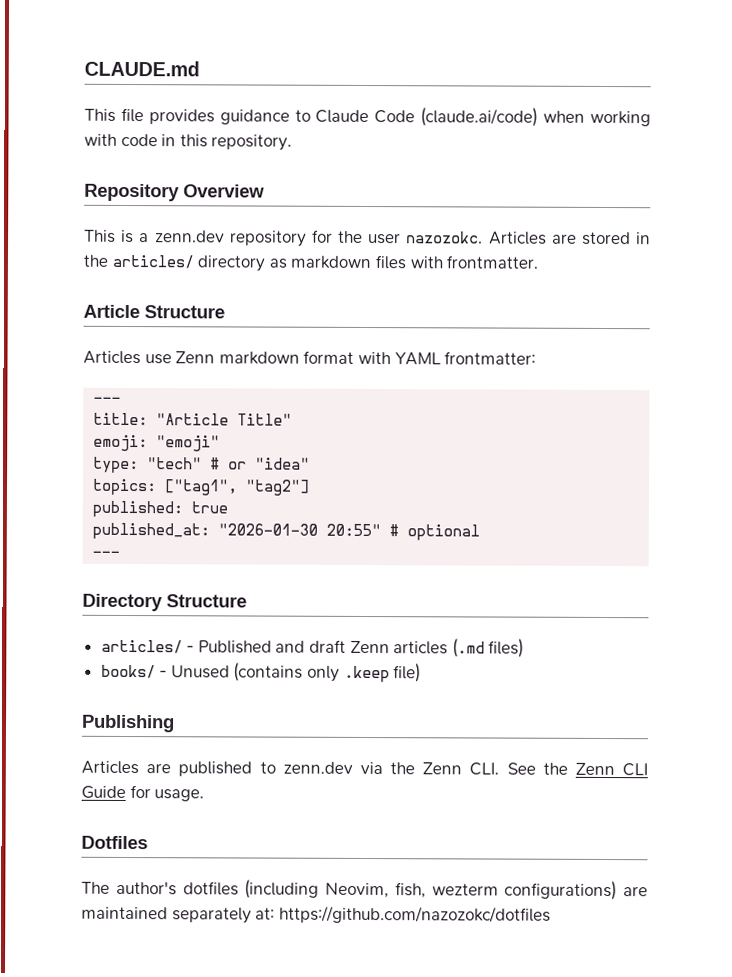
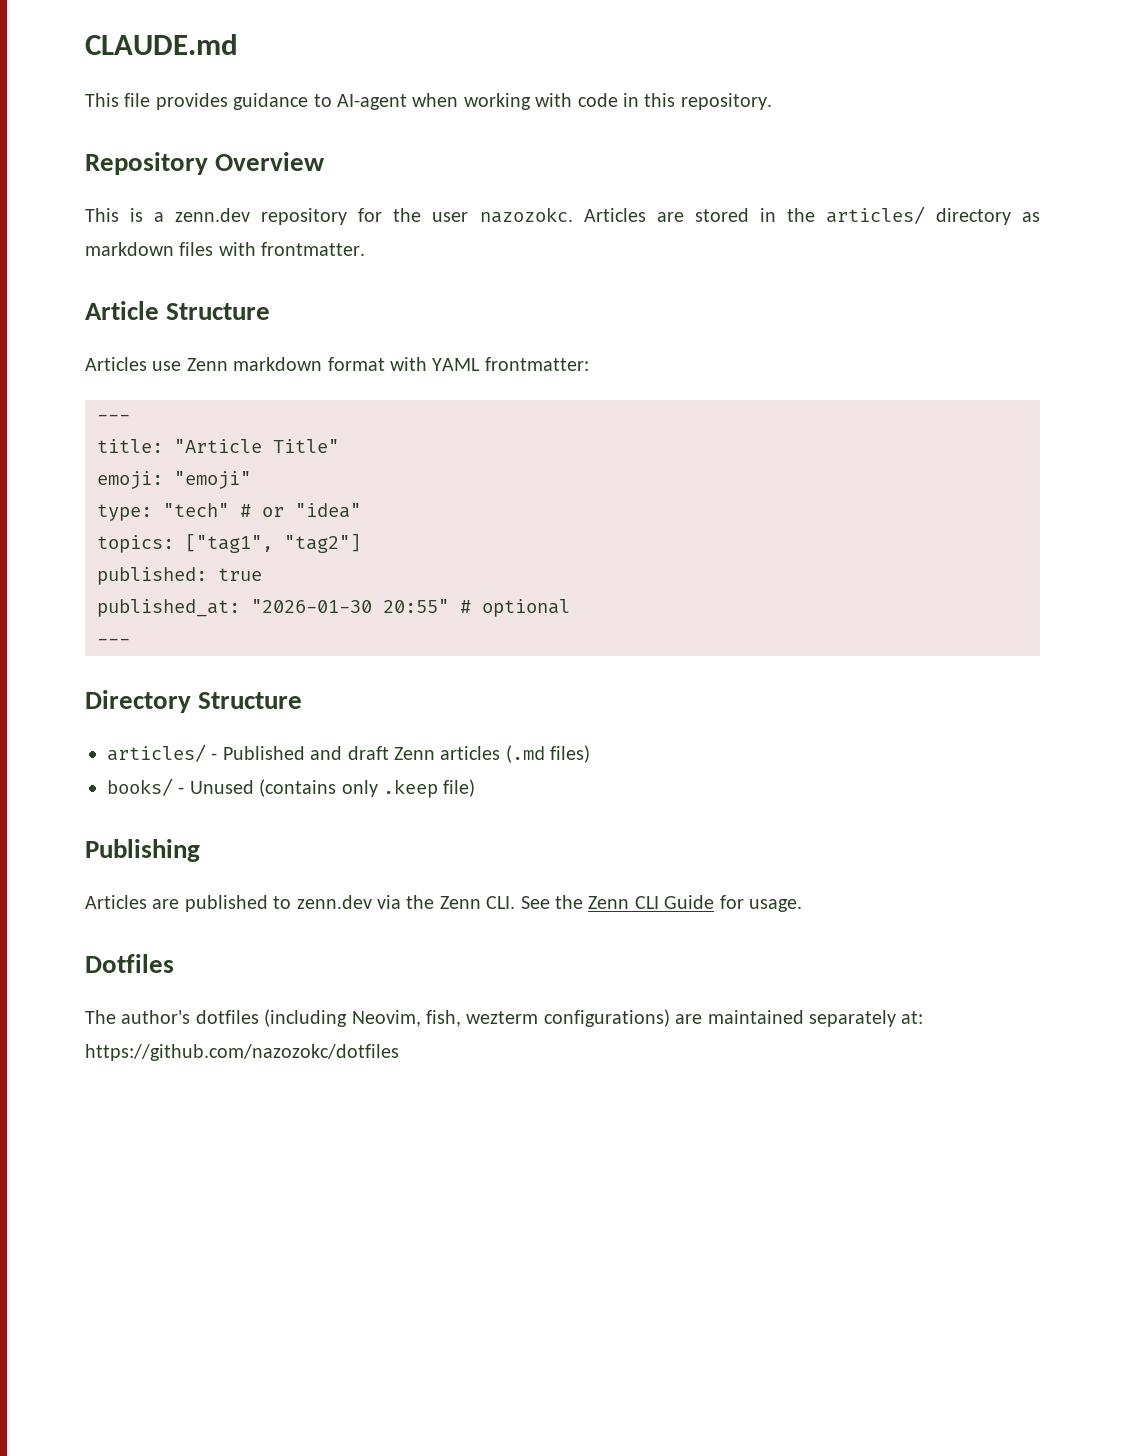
[315,107,539,127] Claude Code (claude.ai/code) -> [337,94,407,110] AI-agent

